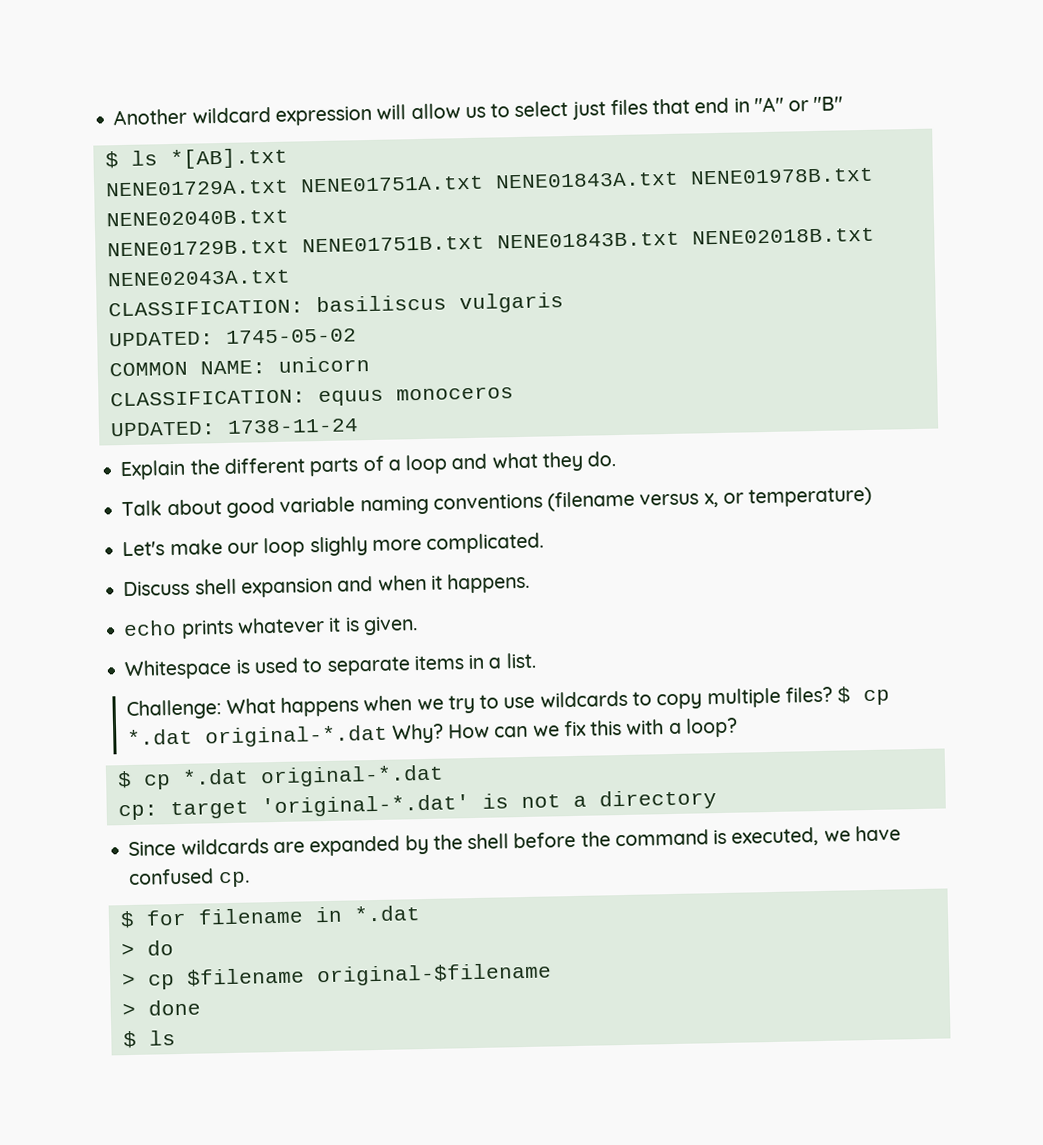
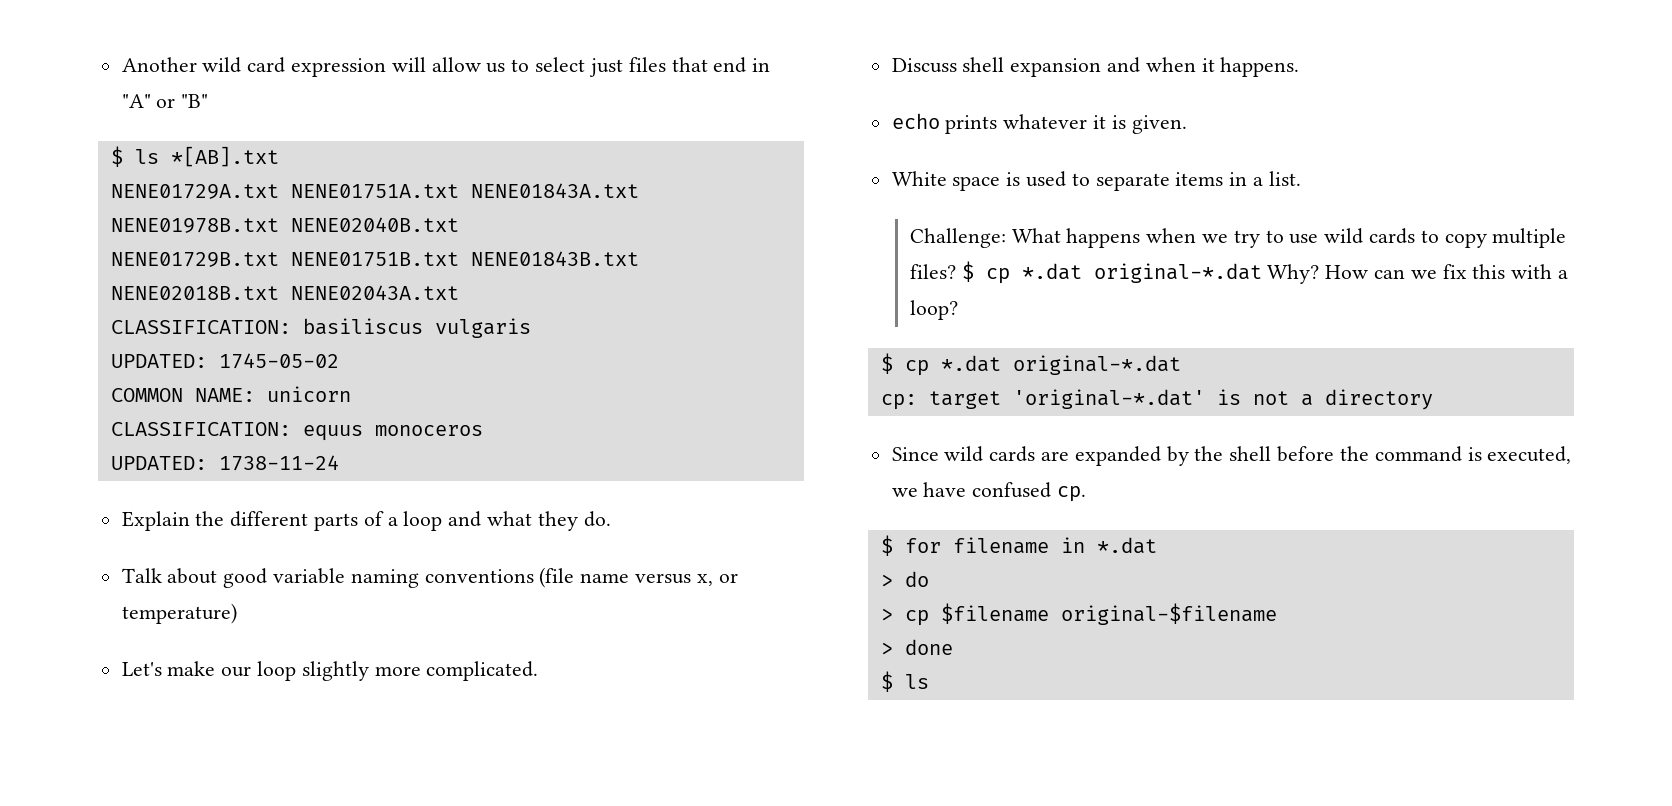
[191,106,271,124] wildcard -> [202,57,286,73] wild card
[547,490,636,512] (filename -> [539,567,630,588] (file name
[309,536,368,557] slighly -> [301,661,369,681] slightly
[124,658,233,681] Whitespace -> [891,171,1001,191] White space
[539,690,628,708] wildcards -> [1324,228,1416,244] wild cards
[180,838,269,855] wildcards -> [944,446,1036,462] wild cards

